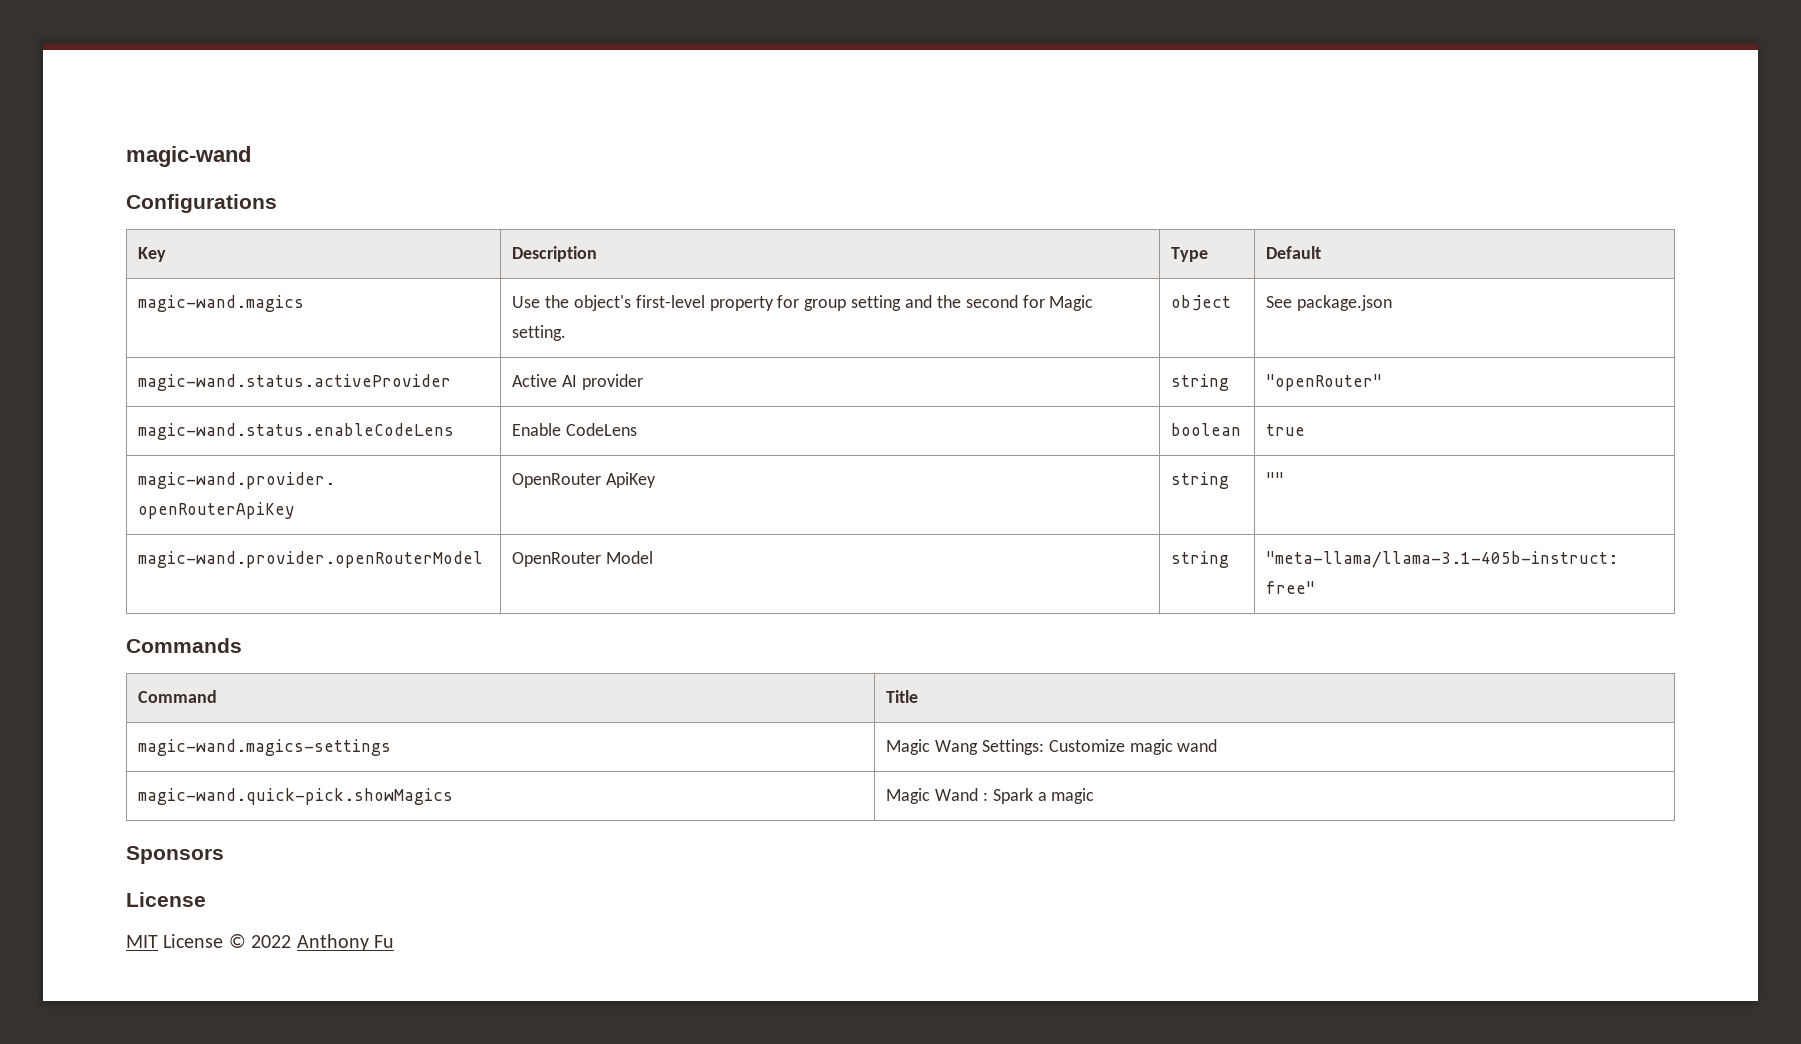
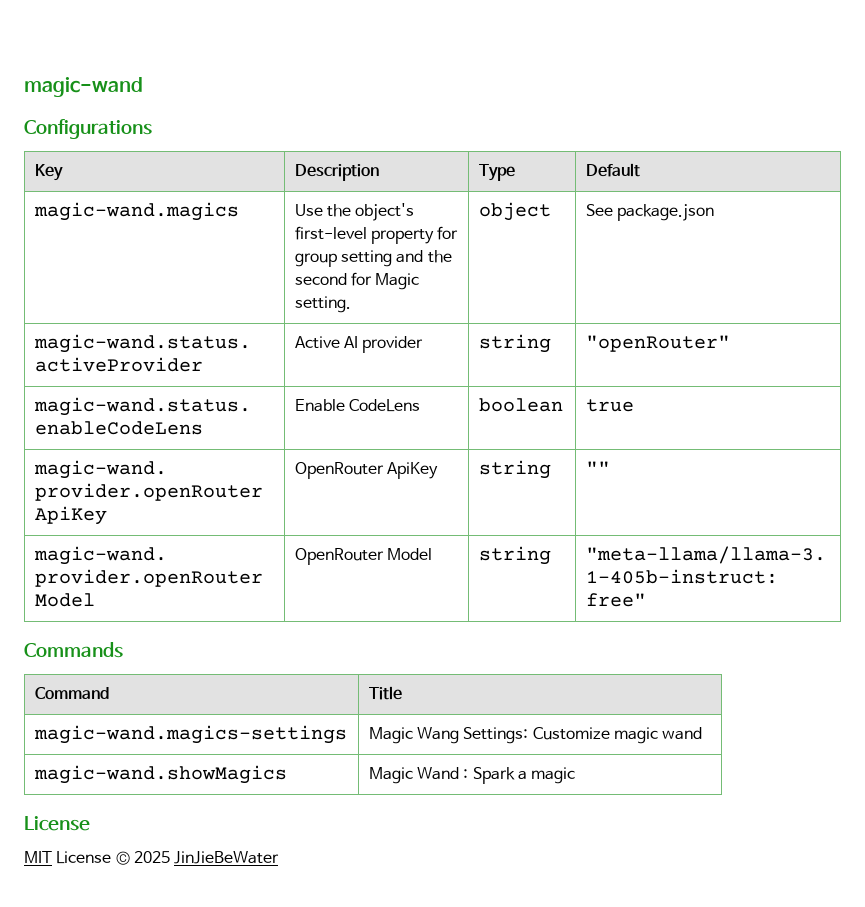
[138,788,454,805] magic-wand.quick-pick.showMagics -> [33,765,287,784] magic-wand.showMagics
[126,846,224,864] // Sponsors -> (576, 775) none
[251,934,394,951] 2022 Anthony Fu -> [133,851,280,864] 2025 JinJieBeWater

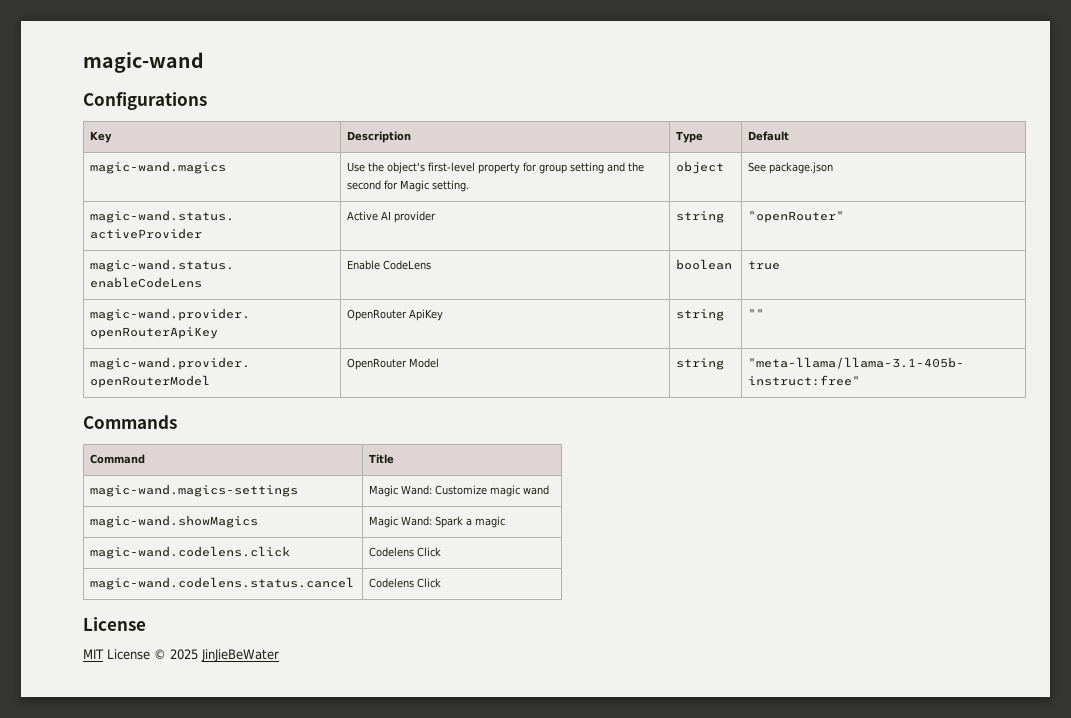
[417,727,529,744] Wang Settings: -> [401,485,433,495] Wand:
[417,767,469,780] Wand : -> [401,516,433,526] Wand:
(576, 775) none -> [90,546,291,559] [369,547,442,557] [90,577,355,590] [369,578,442,588] // magic-wand.codelens.click | Codelens Click // magic-wand.codelens.status.cancel | Codelens Click

